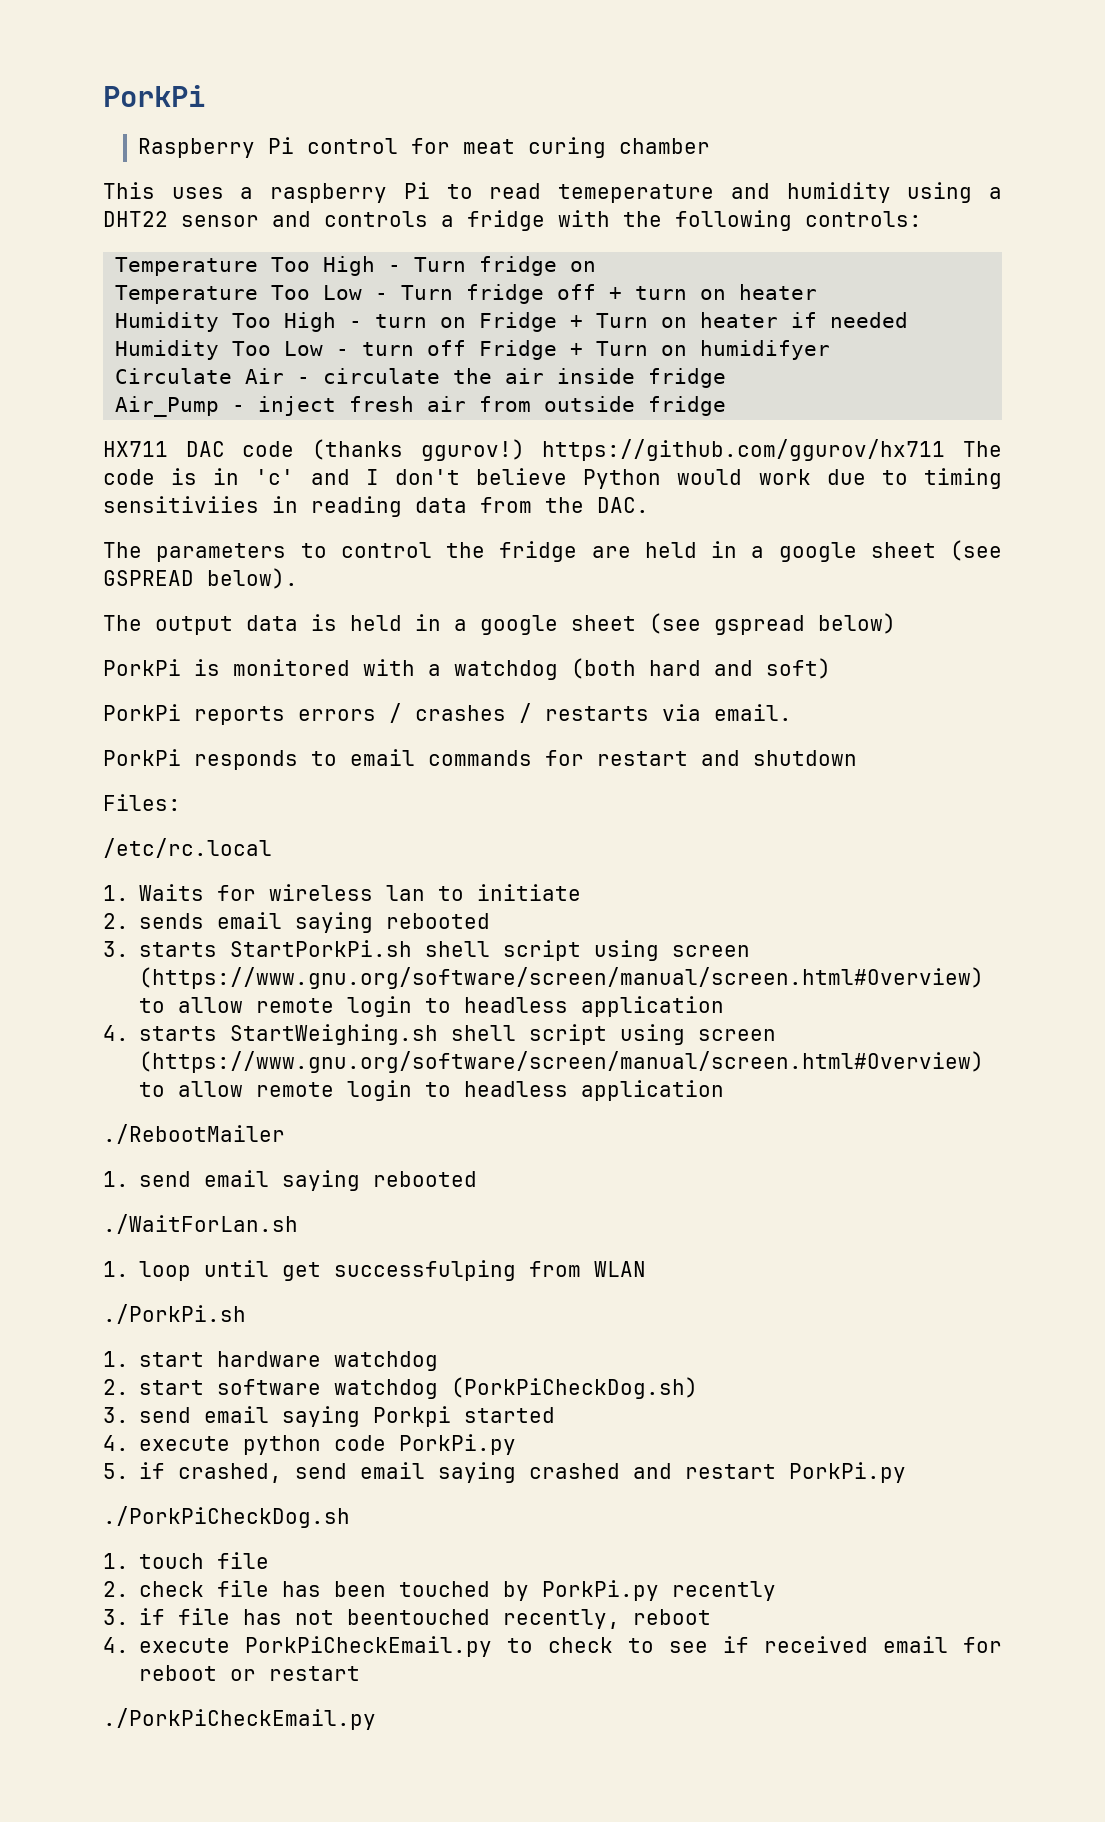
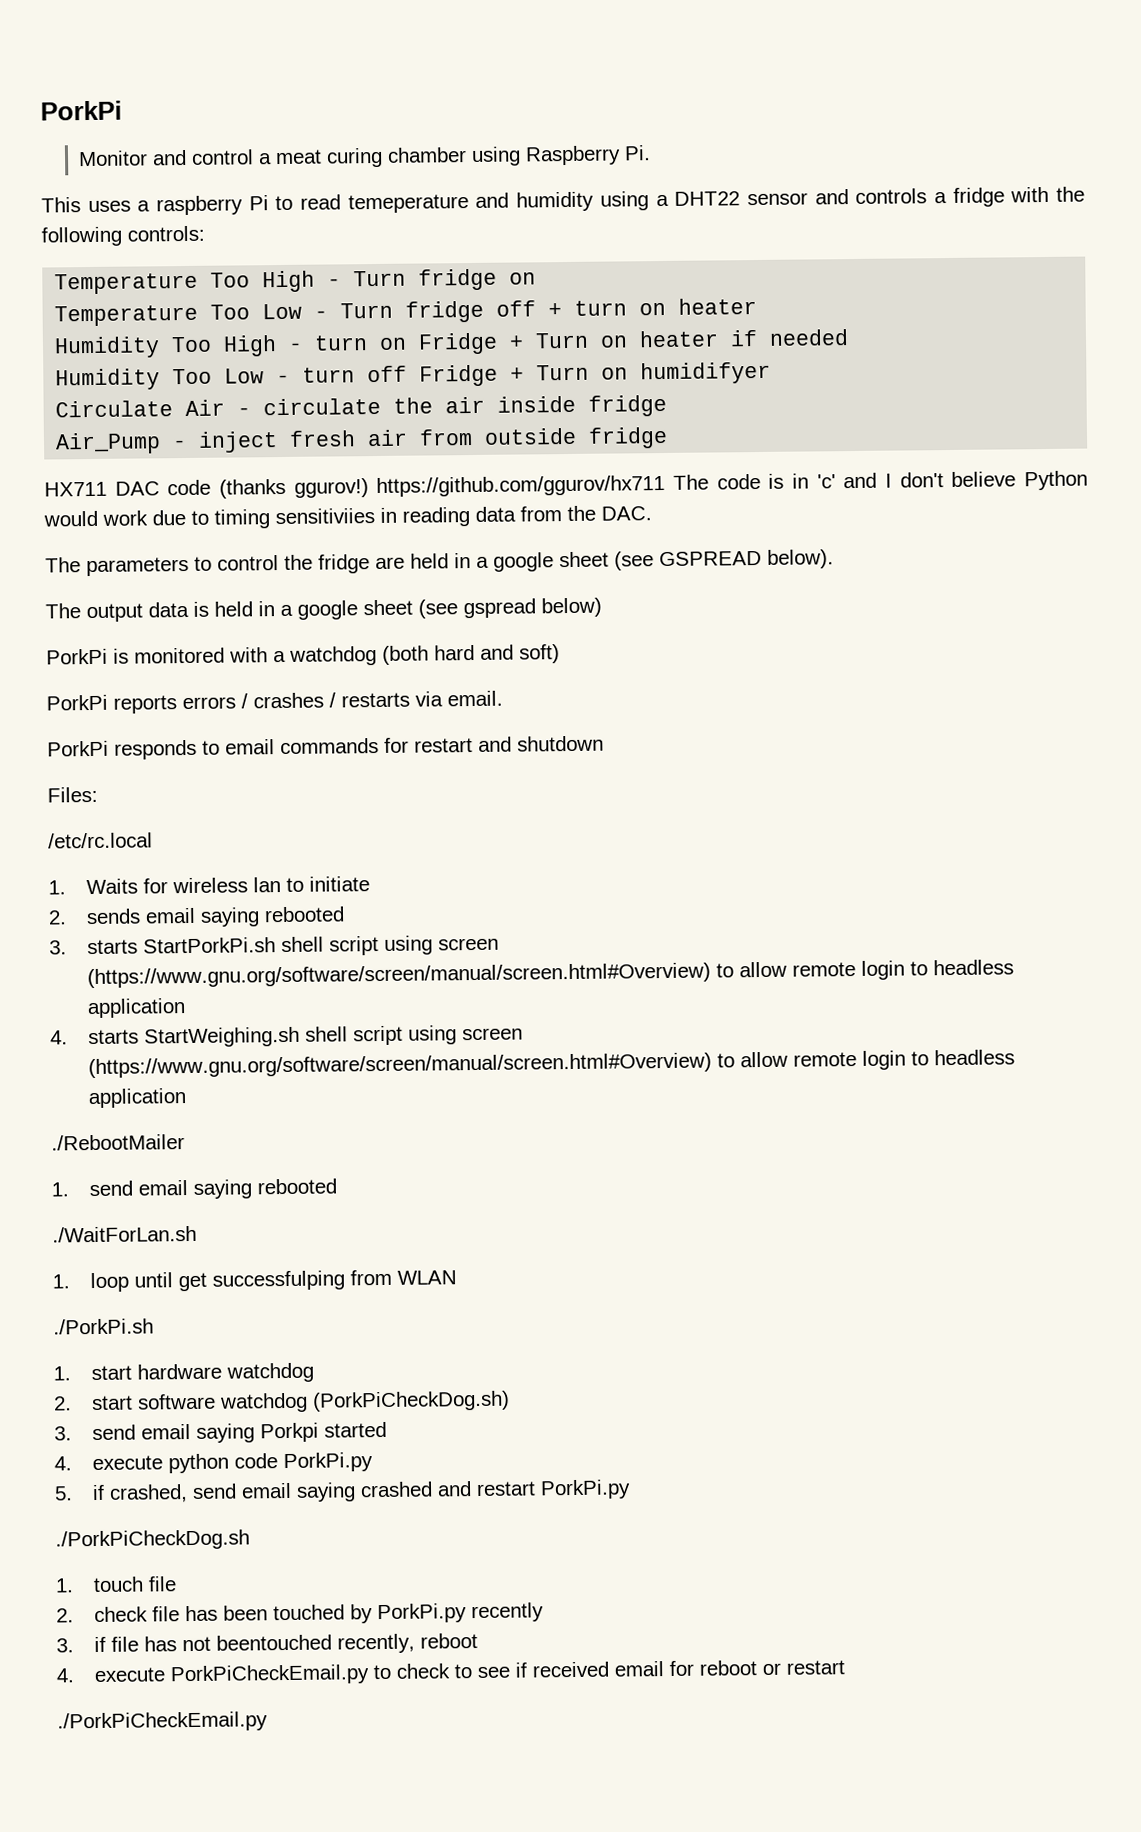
[137,137,450,158] Raspberry Pi control for -> [78,149,273,167] Monitor and control a
(710, 146) none -> [471,145,652,166] using Raspberry Pi.

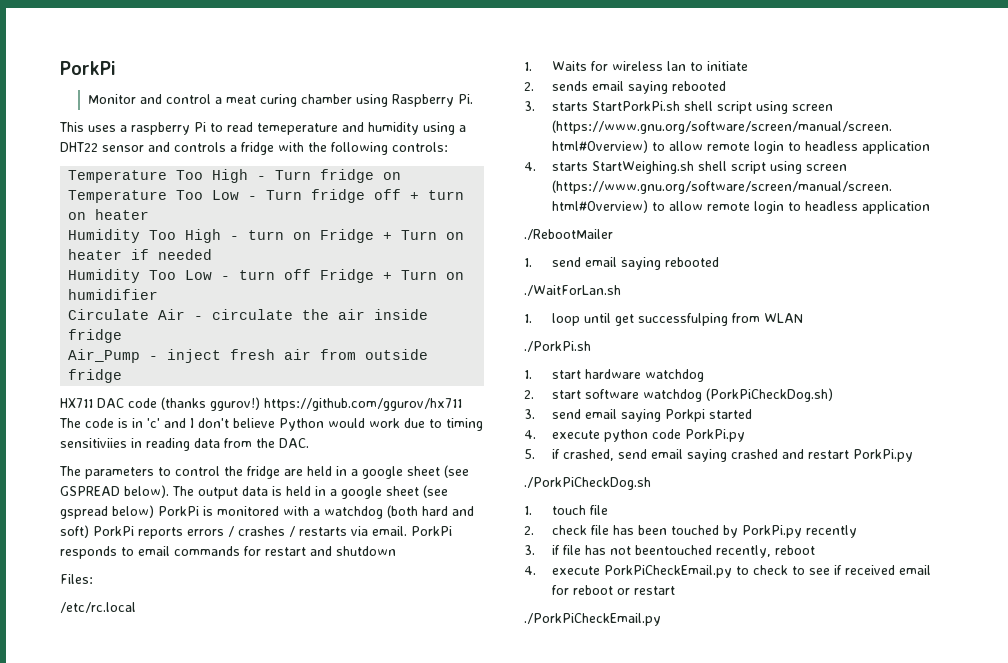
[640,361,772,385] humidifyer -> [68,289,159,300] humidifier
(834, 559) // -> (169, 491) none
(602, 607) // -> (154, 511) none
(560, 654) // -> (89, 531) none
(503, 698) // -> (407, 531) none

